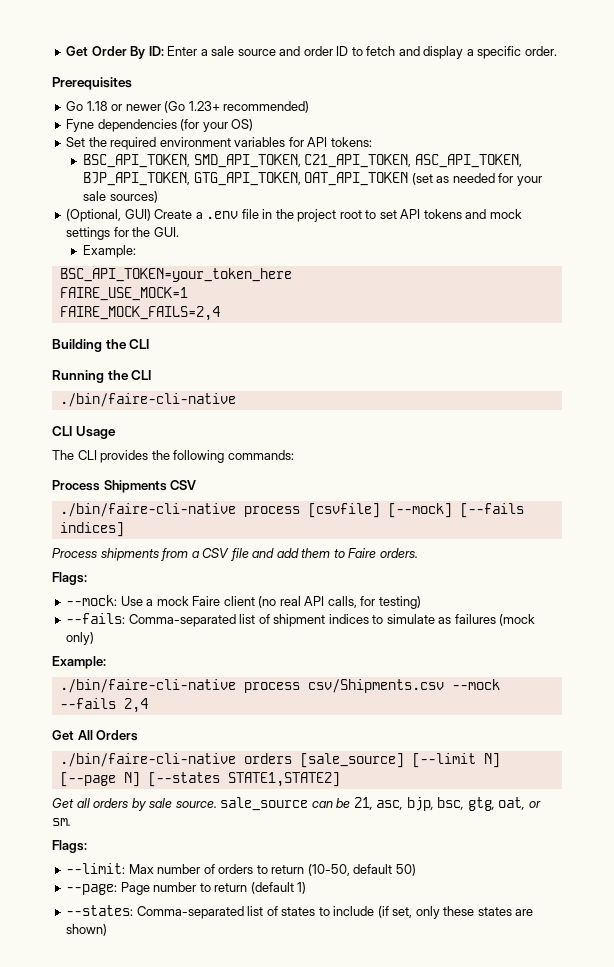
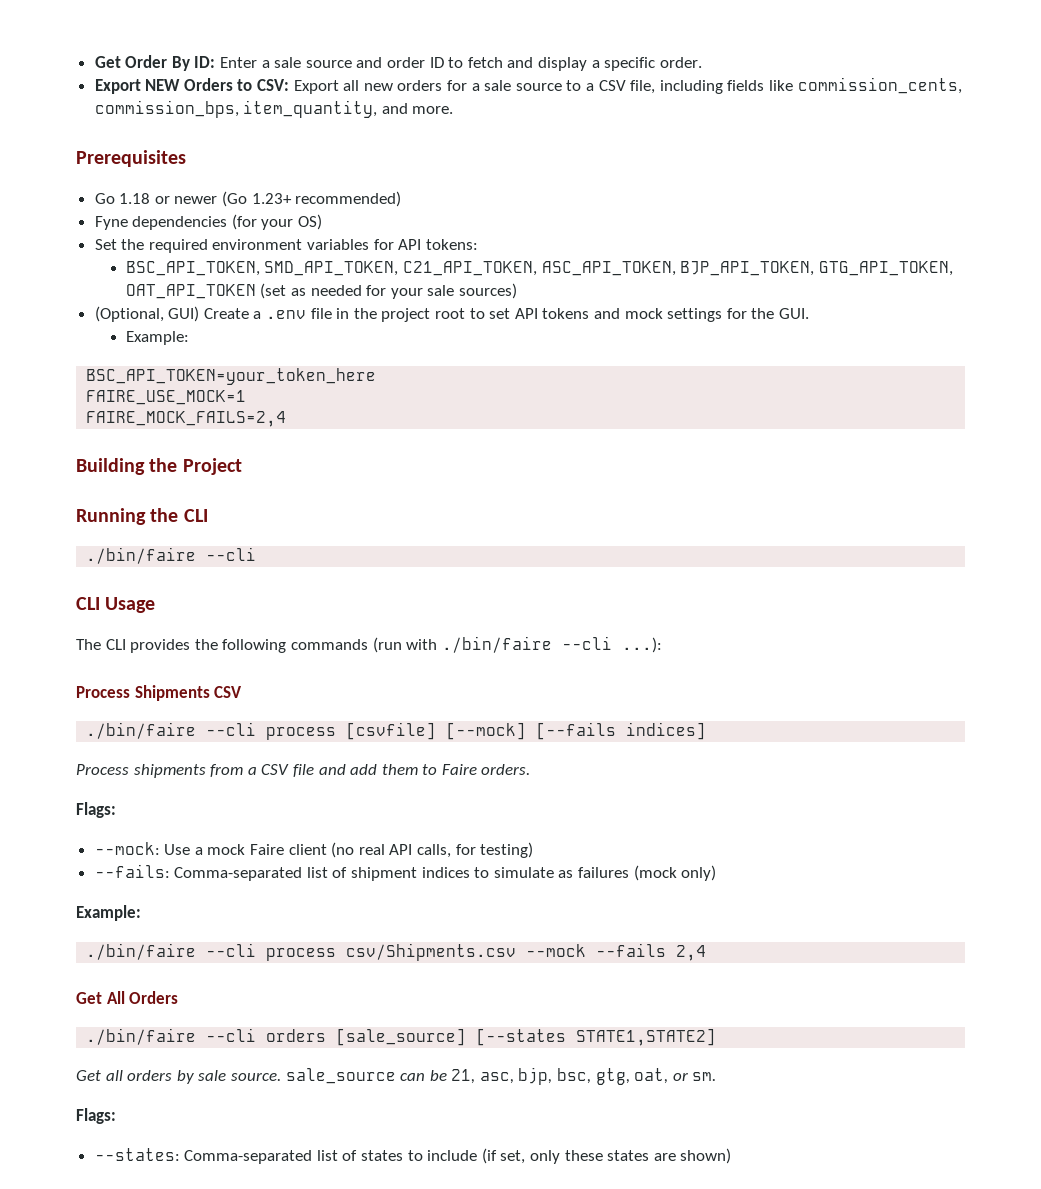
(557, 51) none -> [94,77,962,94] [94,100,454,118] // Export NEW Orders to CSV: Export all new orders for a sale source to a CSV file, including fields like commission_cents, commission_bps, item_quantity, and more.
[129,339,150,349] CLI -> [182,458,242,475] Project
[59,393,236,407] ./bin/faire-cli-native -> [86,547,257,564] ./bin/faire --cli
[227,450,294,460] commands: -> [290,636,662,653] commands (run with ./bin/faire --cli ...):
[59,503,236,517] ./bin/faire-cli-native -> [86,722,257,739] ./bin/faire --cli
[59,679,236,693] ./bin/faire-cli-native -> [86,943,257,960] ./bin/faire --cli
[59,753,500,768] [59,772,140,787] ./bin/faire-cli-native orders [sale_source] [--limit N] [--page N] -> [86,1028,467,1046] ./bin/faire --cli orders [sale_source]
[66,863,416,876] [66,882,307,895] // --limit: Max number of orders to return (10-50, default 50) // --page: Page number to return (default 1) -> (116, 1116) none

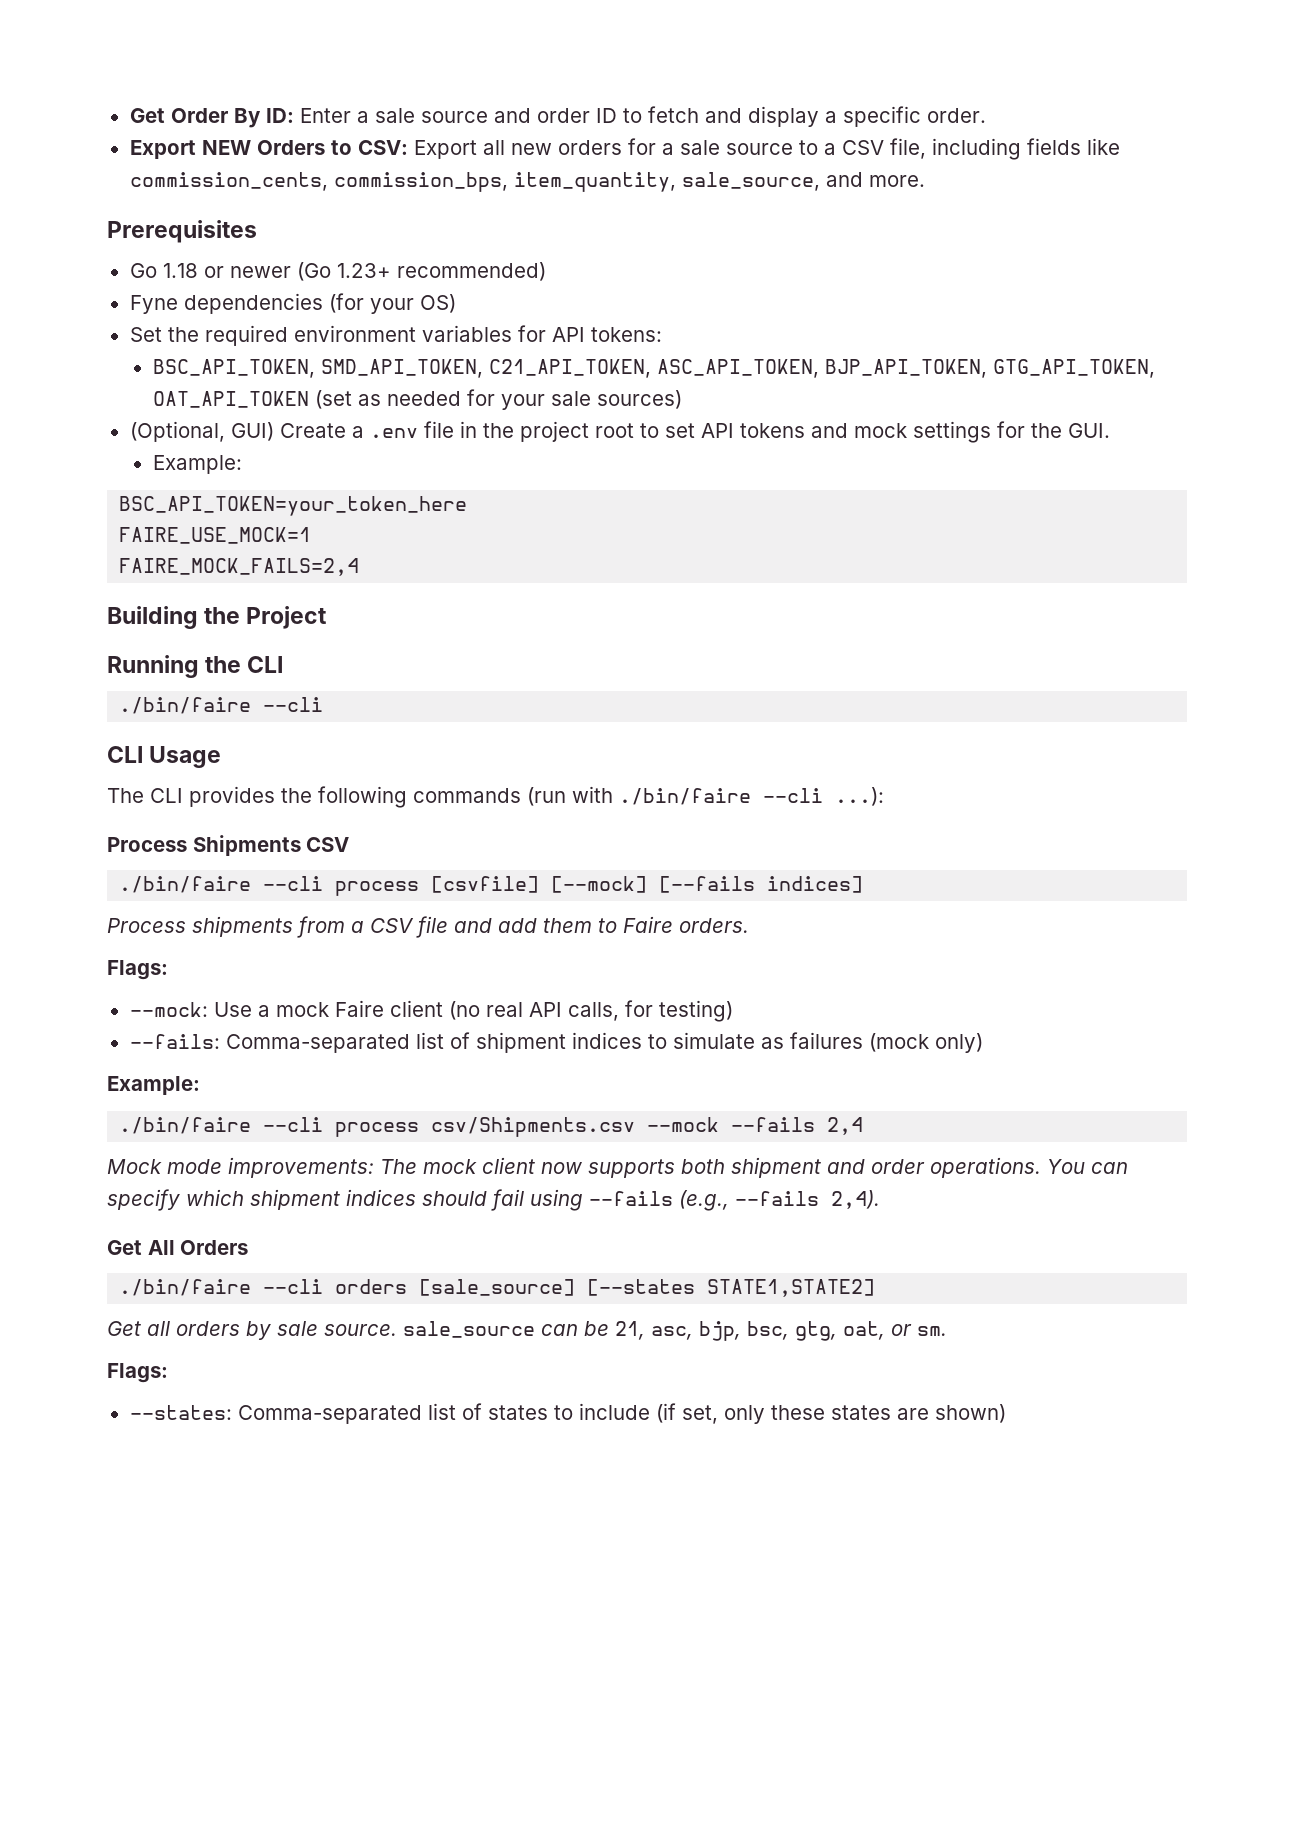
(378, 109) none -> [681,172,820,191] sale_source,
(707, 953) none -> [107,1157,1128,1178] [107,1189,880,1211] // Mock mode improvements: The mock client now supports both shipment and order operations. You can specify which shipment indices should fail using --fails (e.g., --fails 2,4).

